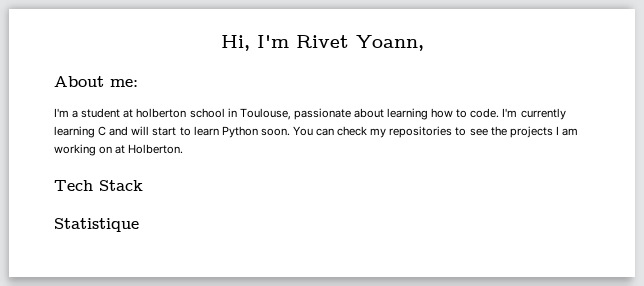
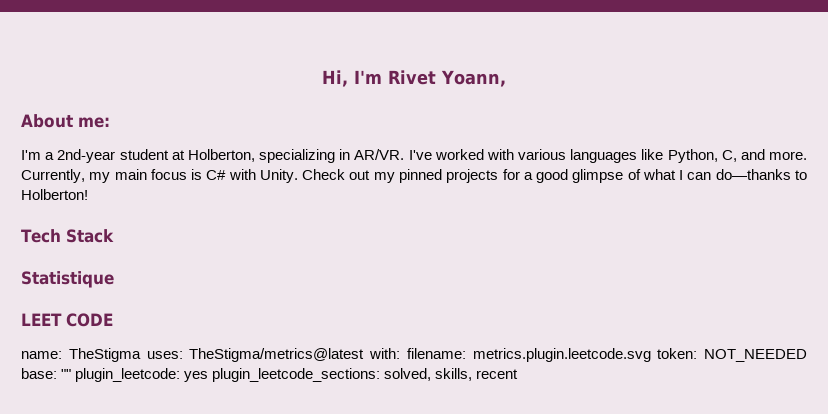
(79, 114) none -> [57,149,116,163] 2nd-year
[136,108,566,120] [54,126,578,138] [54,144,184,156] [54,180,143,191] [54,218,139,232] holberton school in Toulouse, passionate about learning how to code. I'm currently learning C and will start to learn Python soon. You can check my repositories to see the projects I am working on at Holberton. // Tech Stack // Statistique -> [187,149,807,163] [21,169,807,183] [21,189,88,200] [21,229,114,243] [21,271,114,288] [21,313,113,327] [21,348,807,362] [21,368,519,382] Holberton, specializing in AR/VR. I've worked with various languages like Python, C, and more. Currently, my main focus is C# with Unity. Check out my pinned projects for a good glimpse of what I can do—thanks to Holberton! // Tech Stack // Statistique // LEET CODE // name: TheStigma uses: TheStigma/metrics@latest with: filename: metrics.plugin.leetcode.svg token: NOT_NEEDED base: "" plugin_leetcode: yes plugin_leetcode_sections: solved, skills, recent

